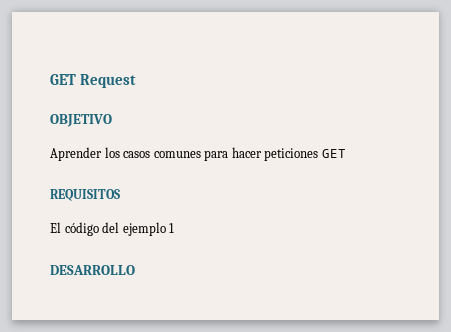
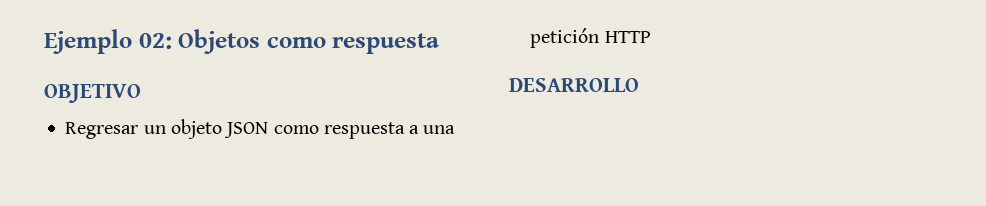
[50,74,136,88] [50,114,112,127] [50,147,346,161] [50,189,120,201] [50,222,175,236] GET Request // OBJETIVO // Aprender los casos comunes para hacer peticiones GET // REQUISITOS // El código del ejemplo 1 -> [44,29,440,54] [44,84,141,103] [65,119,456,139] [530,28,651,48] Ejemplo 02: Objetos como respuesta // OBJETIVO // Regresar un objeto JSON como respuesta a una petición HTTP

